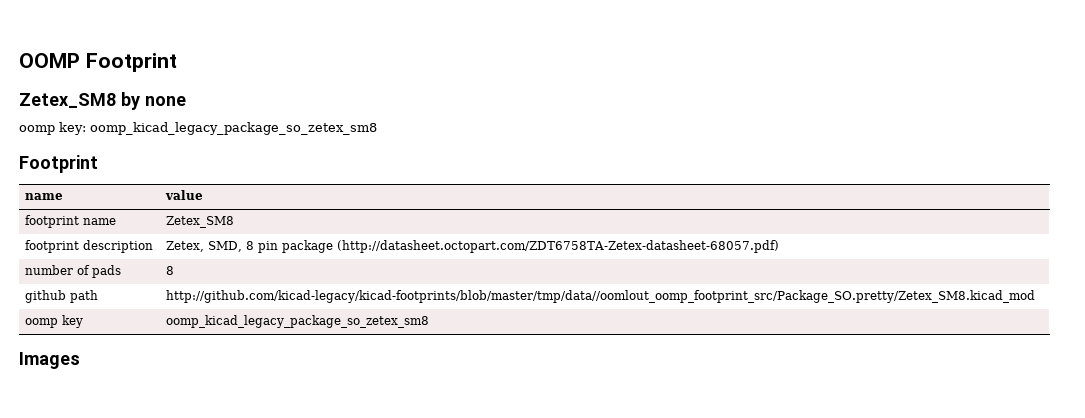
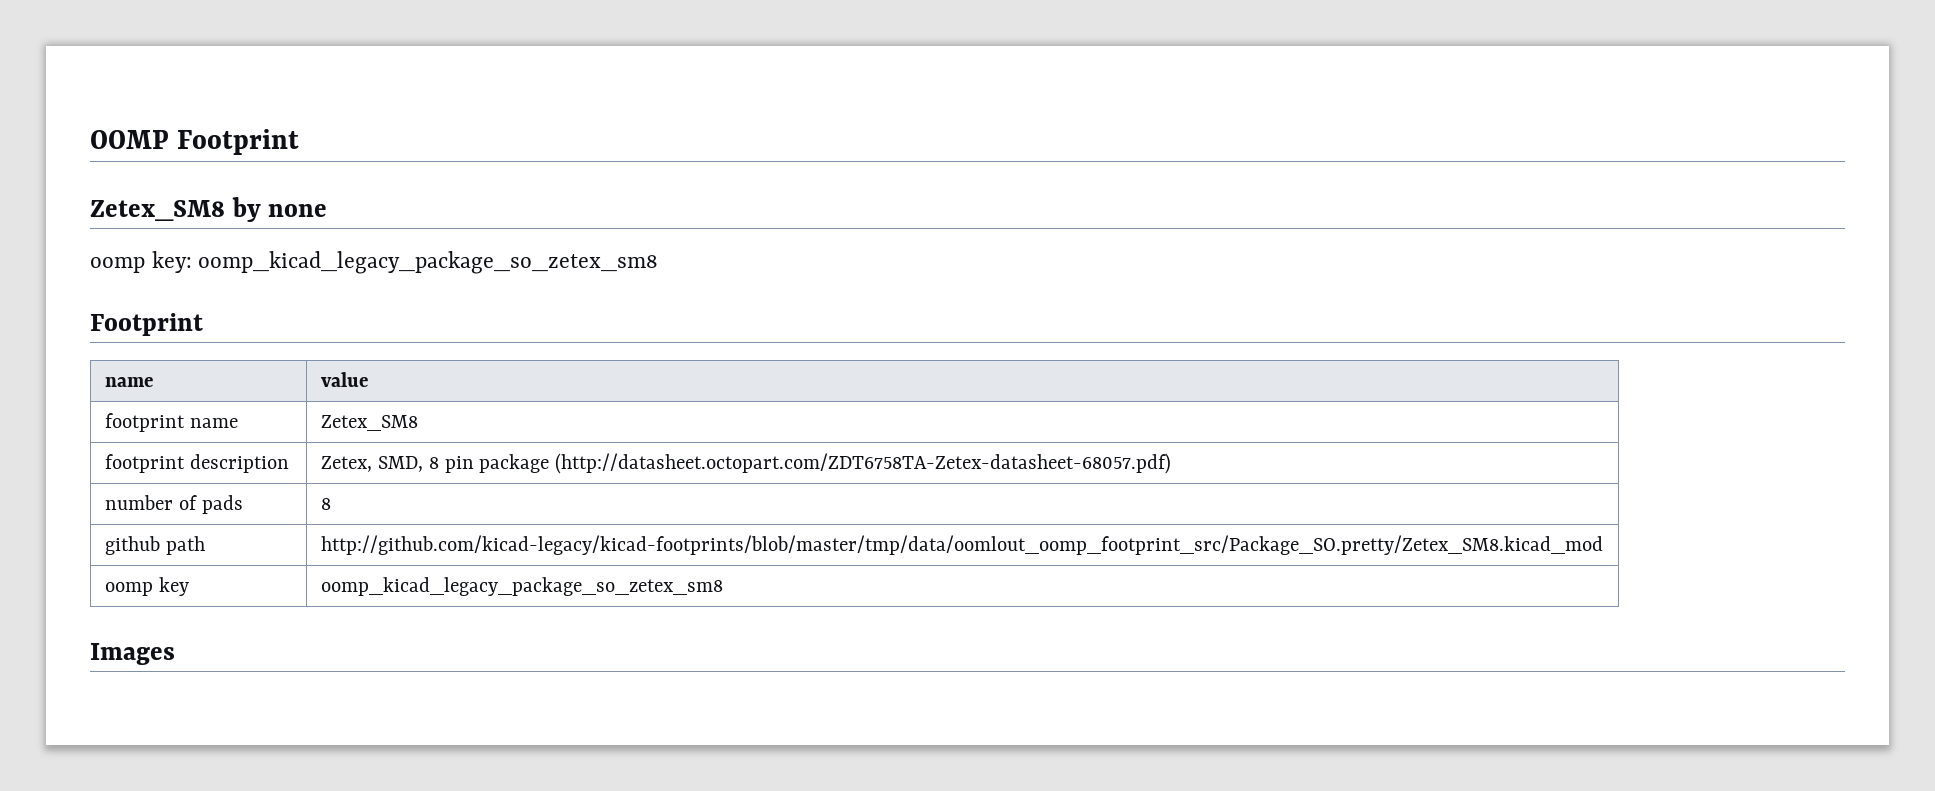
[165,290,1035,303] http://github.com/kicad-legacy/kicad-footprints/blob/master/tmp/data//oomlout_oomp_footprint_src/Package_SO.pretty/Zetex_SM8.kicad_mod -> [320,535,1603,555] http://github.com/kicad-legacy/kicad-footprints/blob/master/tmp/data/oomlout_oomp_footprint_src/Package_SO.pretty/Zetex_SM8.kicad_mod

